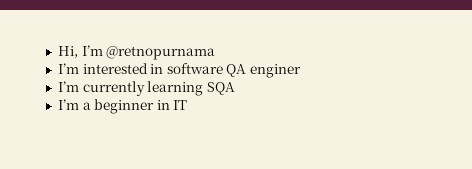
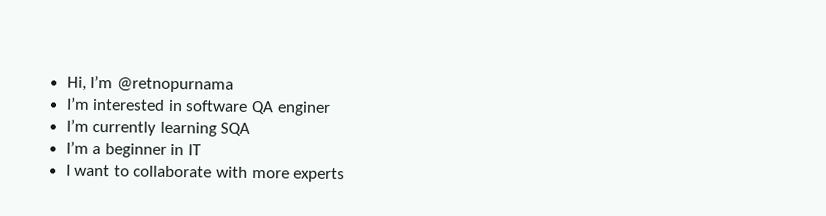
(188, 105) none -> [65,164,346,183] // I want to collaborate with more experts

